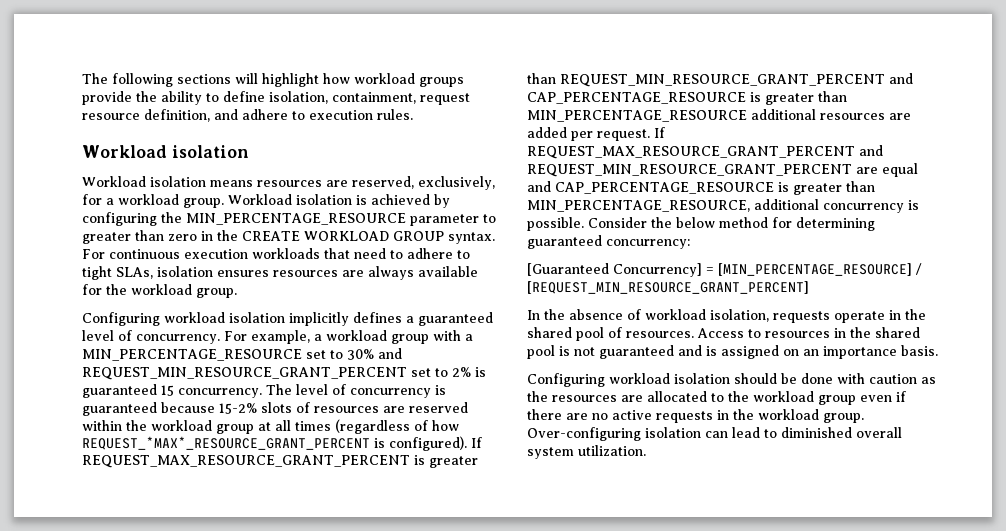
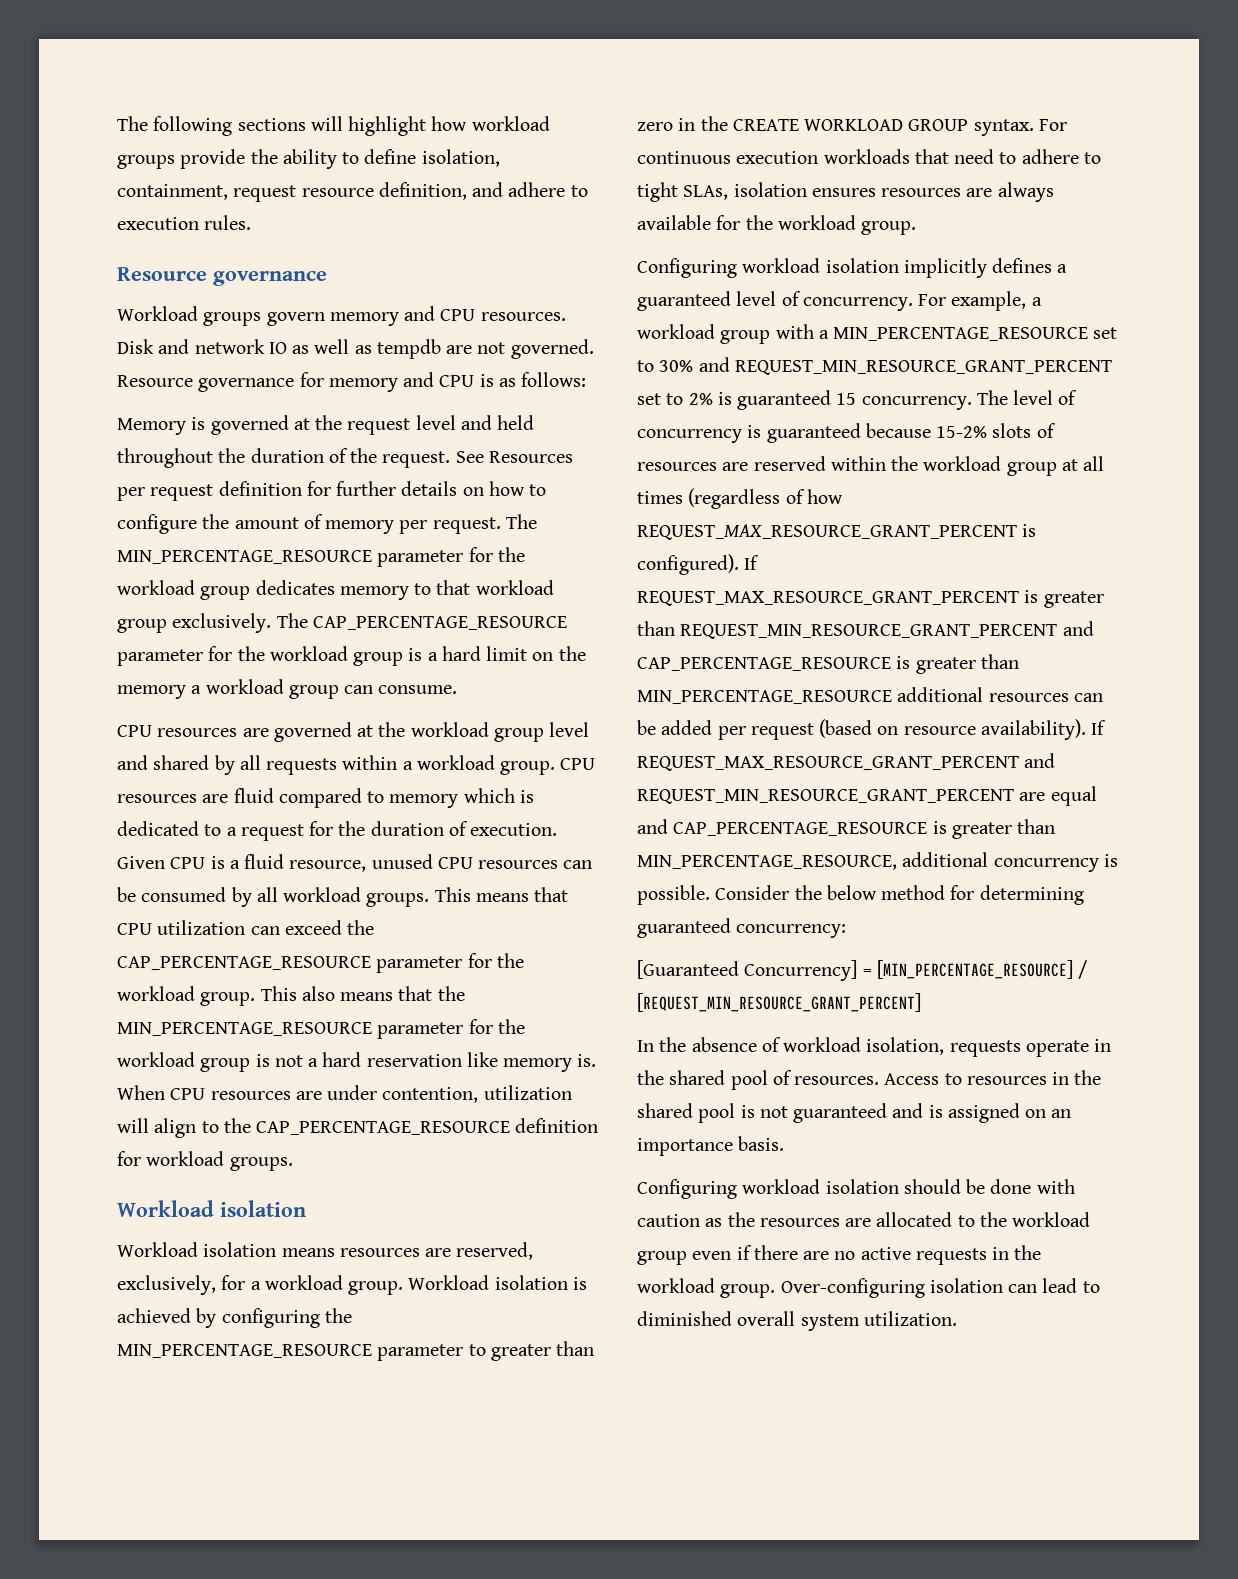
(413, 114) none -> [117,267,327,286] [117,306,566,326] [117,339,594,359] [117,372,587,392] [117,415,535,435] [117,448,573,468] [117,481,547,501] [117,514,537,534] [117,547,525,567] [117,580,554,600] [117,613,567,633] [117,646,586,666] [117,679,458,699] [117,722,590,742] [117,755,596,775] [117,788,534,808] [117,821,558,841] [117,854,593,872] [117,887,569,907] [117,920,375,935] [117,953,524,973] [117,986,465,1006] [117,1019,525,1039] [117,1052,597,1072] [117,1085,572,1103] [117,1118,599,1138] [117,1151,293,1171] // Resource governance // Workload groups govern memory and CPU resources. Disk and network IO as well as tempdb are not governed. Resource governance for memory and CPU is as follows: // Memory is governed at the request level and held throughout the duration of the request. See Resources per request definition for further details on how to configure the amount of memory per request. The MIN_PERCENTAGE_RESOURCE parameter for the workload group dedicates memory to that workload group exclusively. The CAP_PERCENTAGE_RESOURCE parameter for the workload group is a hard limit on the memory a workload group can consume. // CPU resources are governed at the workload group level and shared by all requests within a workload group. CPU resources are fluid compared to memory which is dedicated to a request for the duration of execution. Given CPU is a fluid resource, unused CPU resources can be consumed by all workload groups. This means that CPU utilization can exceed the CAP_PERCENTAGE_RESOURCE parameter for the workload group. This also means that the MIN_PERCENTAGE_RESOURCE parameter for the workload group is not a hard reservation like memory is. When CPU resources are under contention, utilization will align to the CAP_PERCENTAGE_RESOURCE definition for workload groups.
[82,436,370,450] REQUEST_*MAX*_RESOURCE_GRANT_PERCENT -> [637,524,1017,540] REQUEST_MAX_RESOURCE_GRANT_PERCENT
[889,113,911,120] [527,127,650,141] are added per request. -> [1073,693,1103,702] [637,719,1086,740] can be added per request (based on resource availability).

